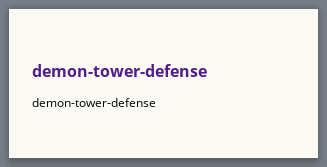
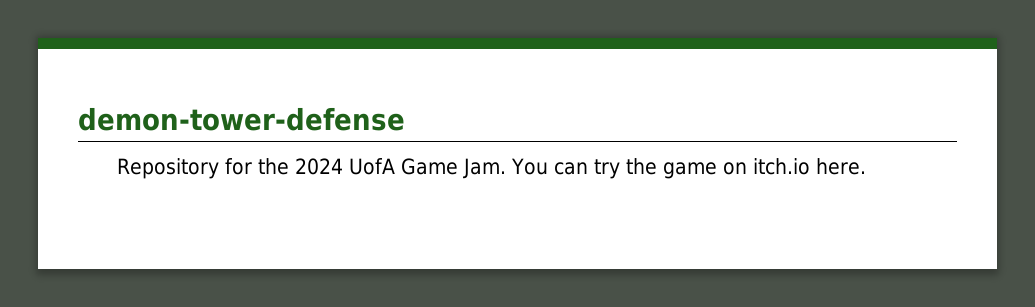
[32,98,156,107] demon-tower-defense -> [116,158,866,179] Repository for the 2024 UofA Game Jam. You can try the game on itch.io here.

